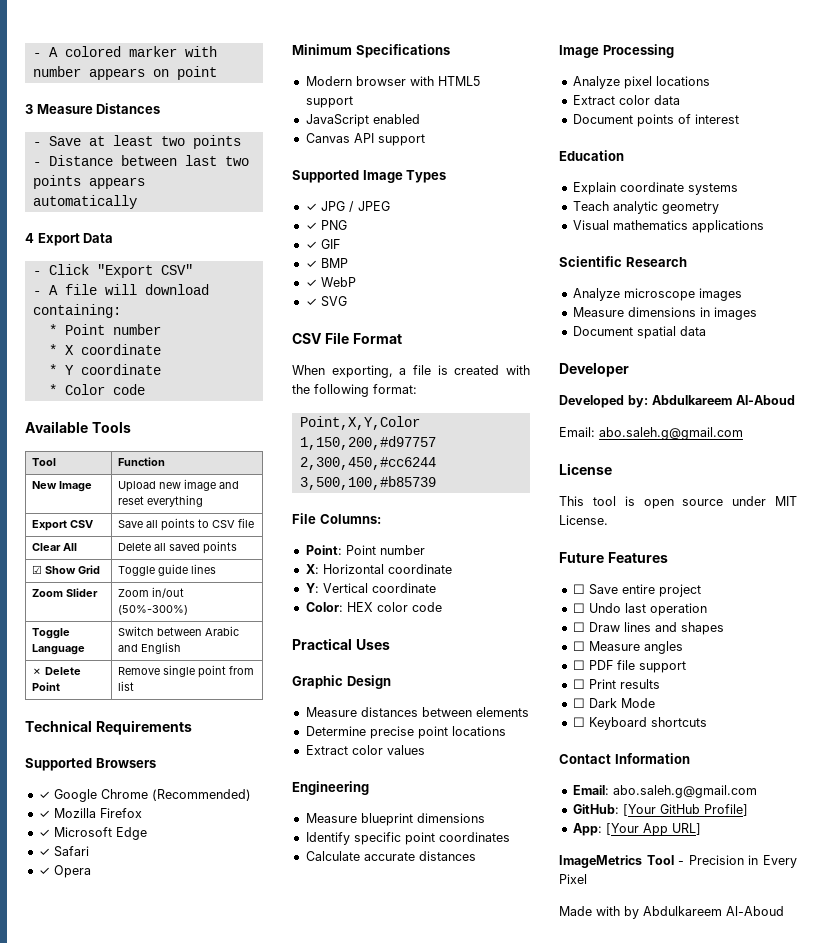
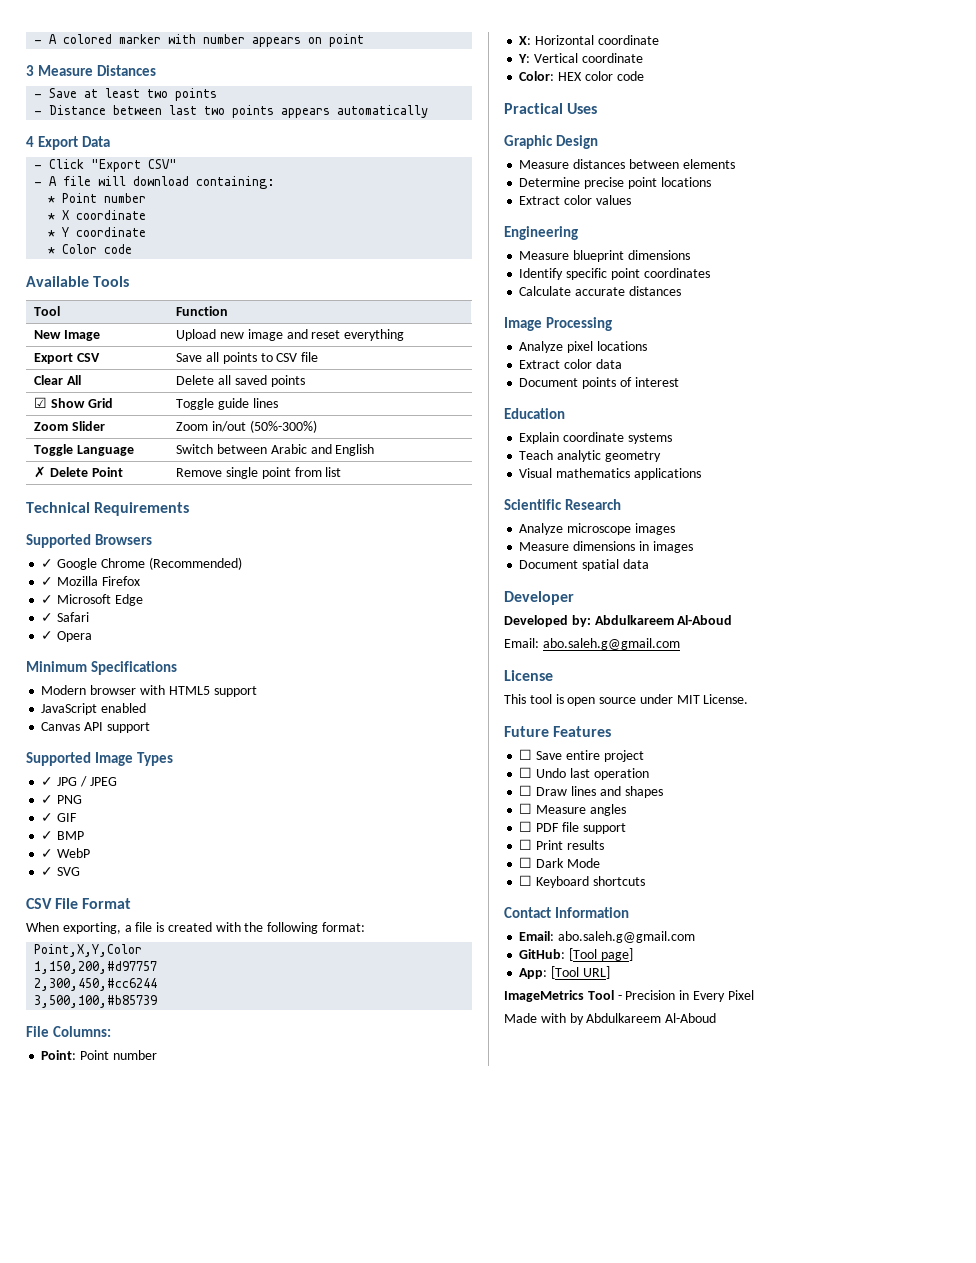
[622,804,748,816] [Your GitHub Profile] -> [569,948,633,961] [Tool page]
[605,823,668,836] [Your App -> [551,966,580,979] [Tool

